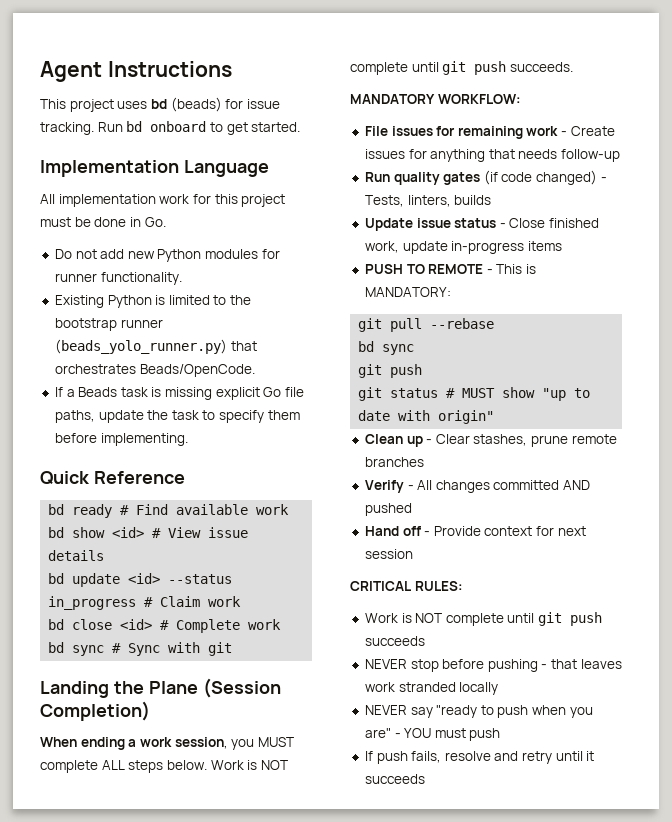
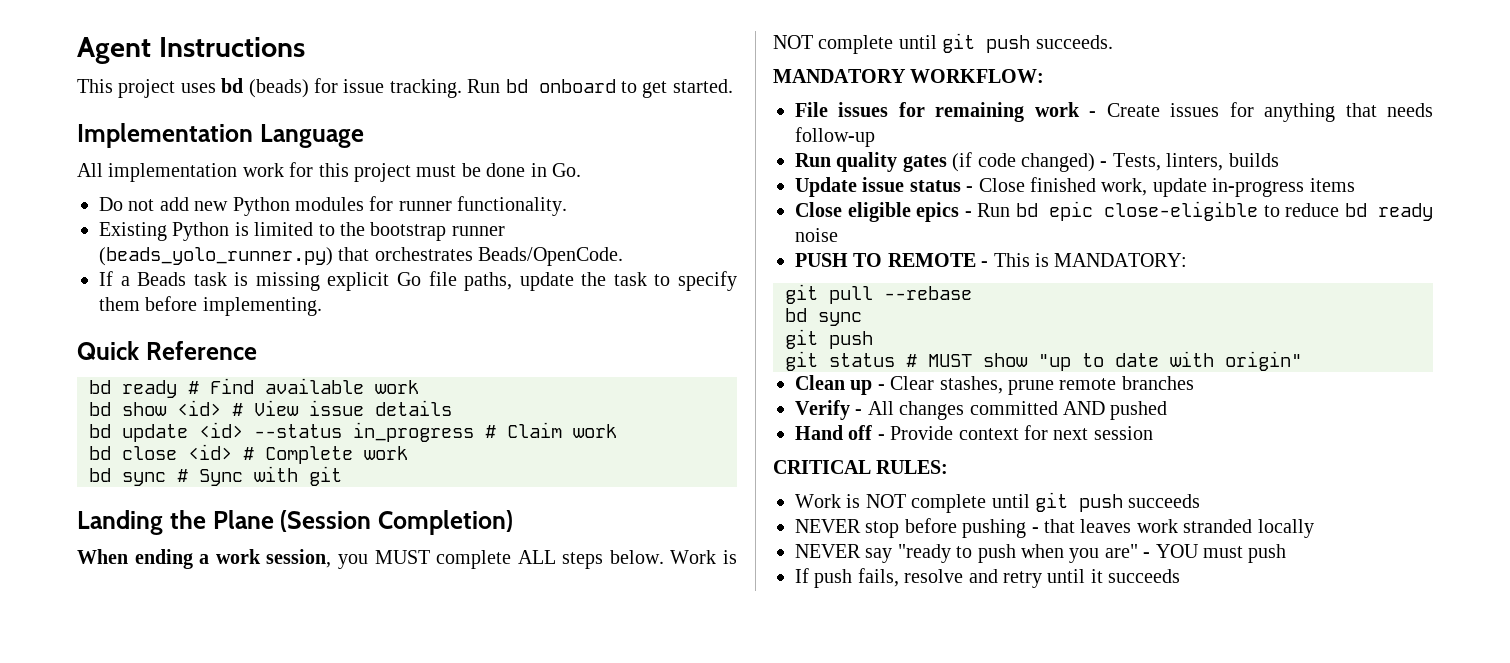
(562, 246) none -> [795,201,1433,222] [795,228,838,242] // Close eligible epics - Run bd epic close-eligible to reduce bd ready noise

